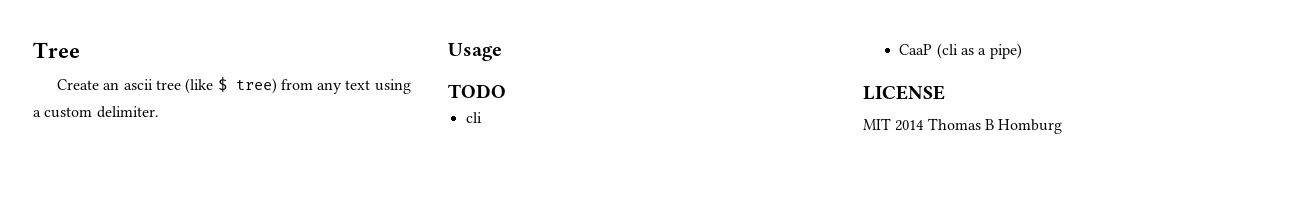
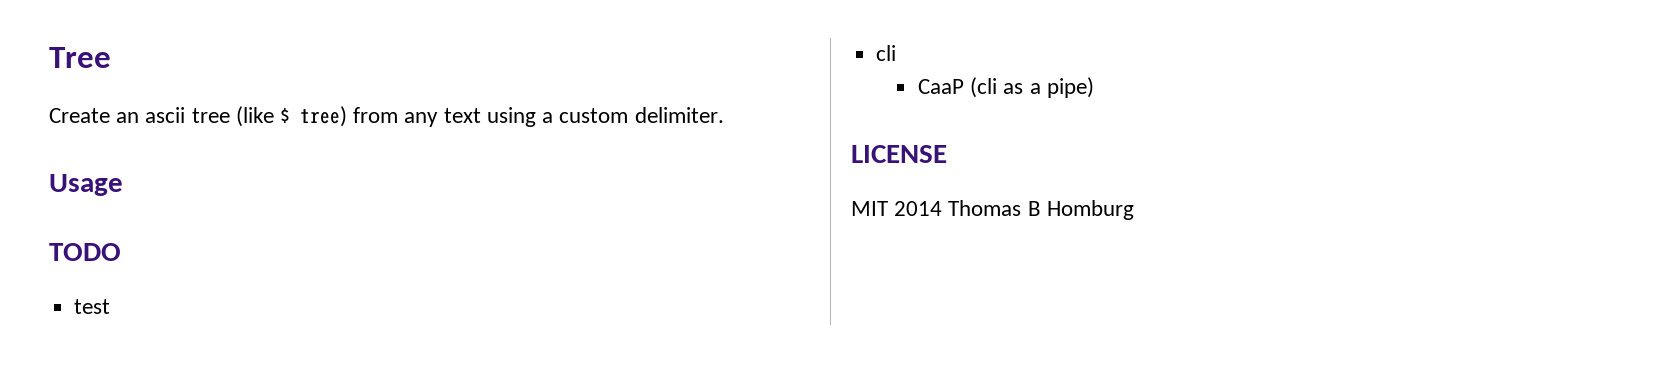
(506, 91) none -> [74,299,111,314] // test

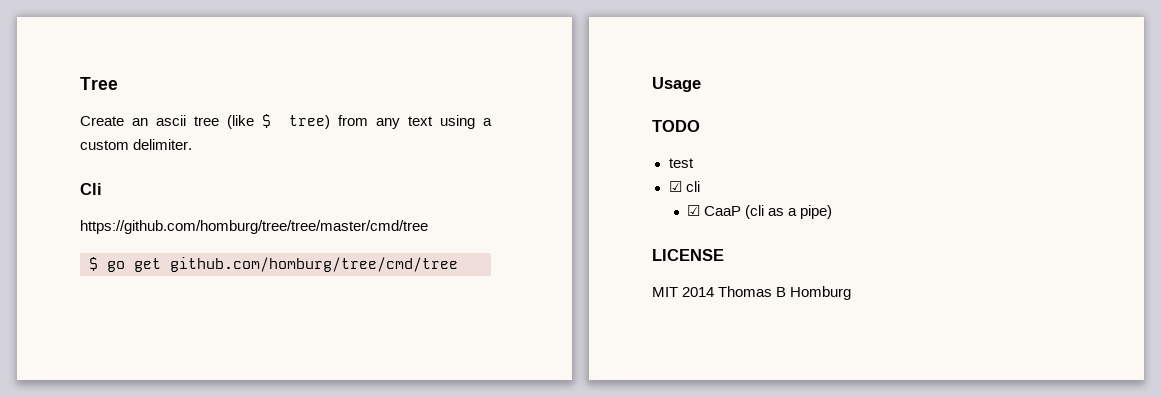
(724, 115) none -> [80,183,102,195] [80,220,428,234] [89,257,458,272] // Cli // https://github.com/homburg/tree/tree/master/cmd/tree // $ go get github.com/homburg/tree/cmd/tree
(111, 306) none -> [668,181,682,192] ☑
(897, 53) none -> [687,205,701,216] ☑

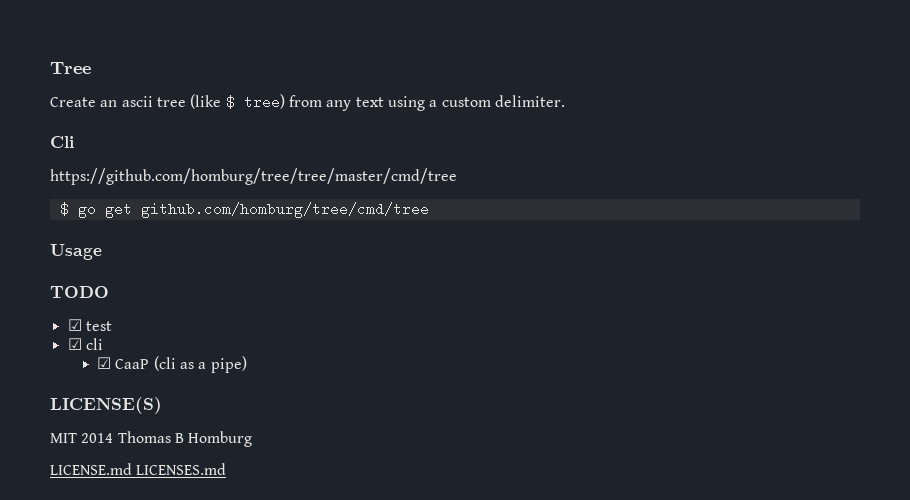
(700, 126) none -> [67,319,82,331] ☑
[652,249,724,261] LICENSE -> [50,397,162,414] LICENSE(S)
(852, 293) none -> [50,463,227,475] // LICENSE.md LICENSES.md

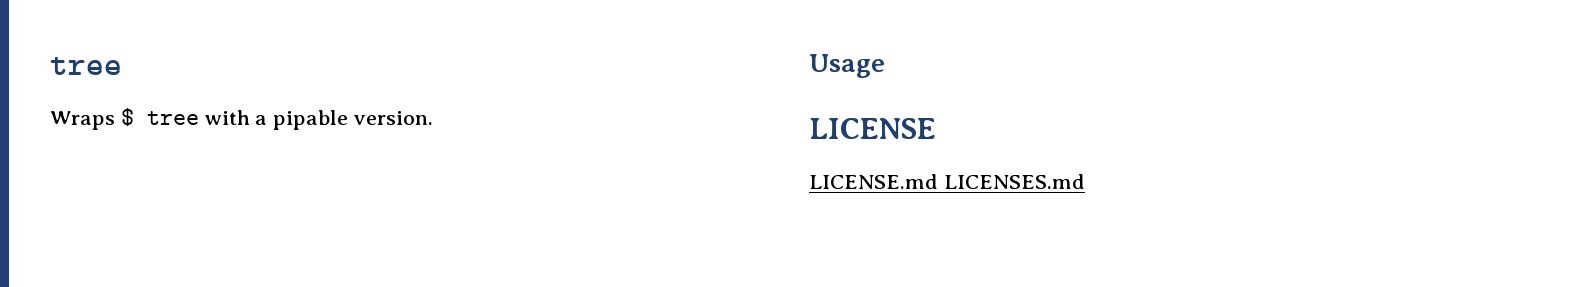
[50,62,91,74] [50,94,565,111] [50,136,74,148] [50,168,457,185] [59,202,429,218] [50,244,102,260] [50,286,109,298] [67,319,112,331] [67,338,103,350] [96,356,247,373] [50,397,162,414] [50,431,253,447] Tree // Create an ascii tree (like $ tree) from any text using a custom delimiter. // Cli // https://github.com/homburg/tree/tree/master/cmd/tree // $ go get github.com/homburg/tree/cmd/tree // Usage // TODO // ☑ test // ☑ cli // ☑ CaaP (cli as a pipe) // LICENSE(S) // MIT 2014 Thomas B Homburg -> [50,57,122,75] [50,108,434,130] [809,54,885,78] [809,118,936,139] tree // Wraps $ tree with a pipable version. // Usage // LICENSE

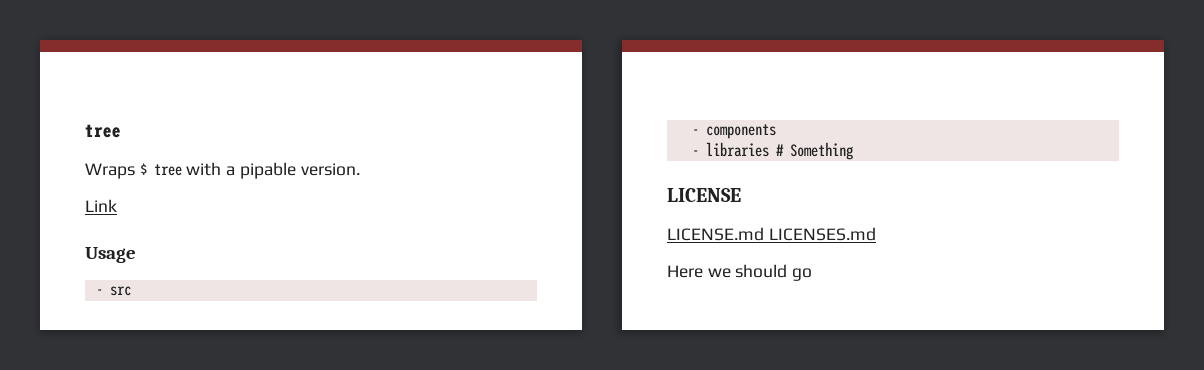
(434, 118) none -> [85,199,117,212] // Link
(885, 66) none -> [95,286,131,296] [691,124,776,139] [691,142,853,160] // - src // - components // - libraries # Something
(1085, 181) none -> [667,264,813,281] // Here we should go

